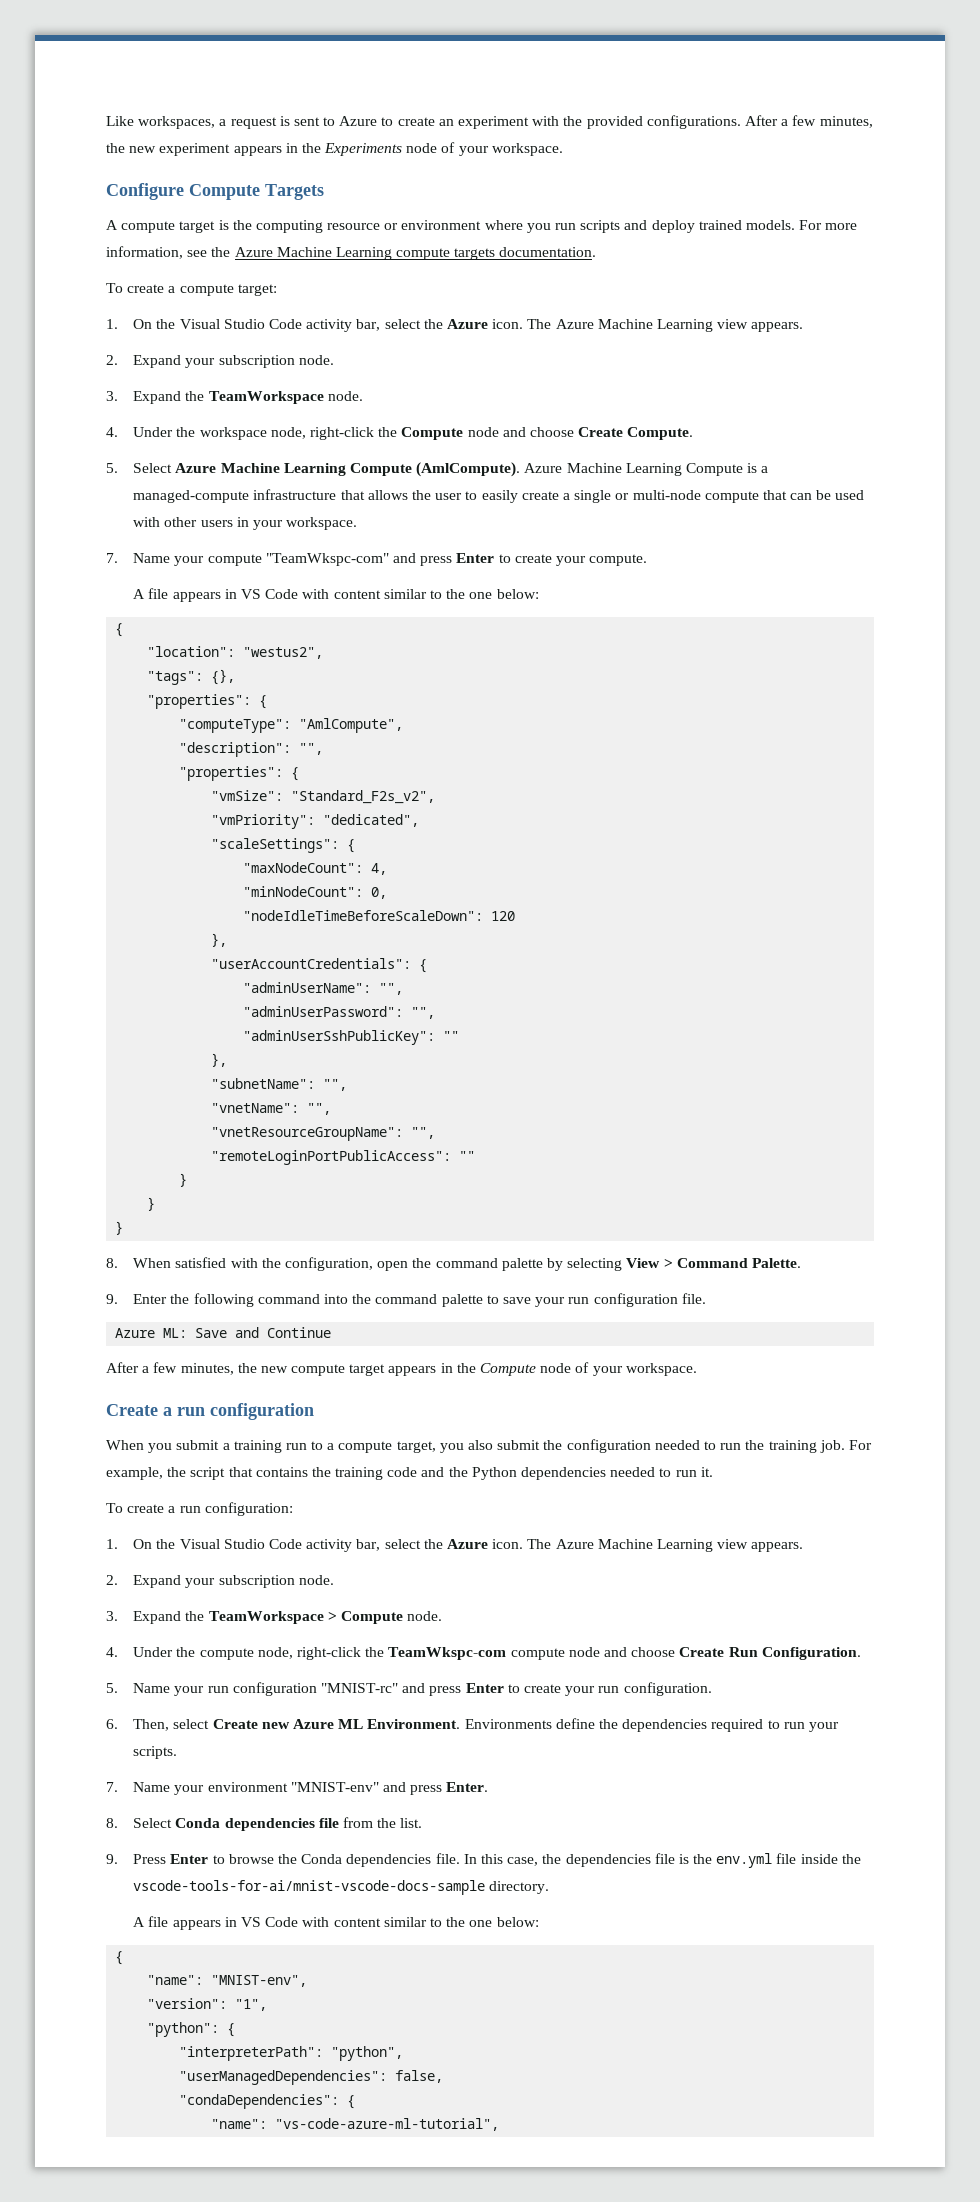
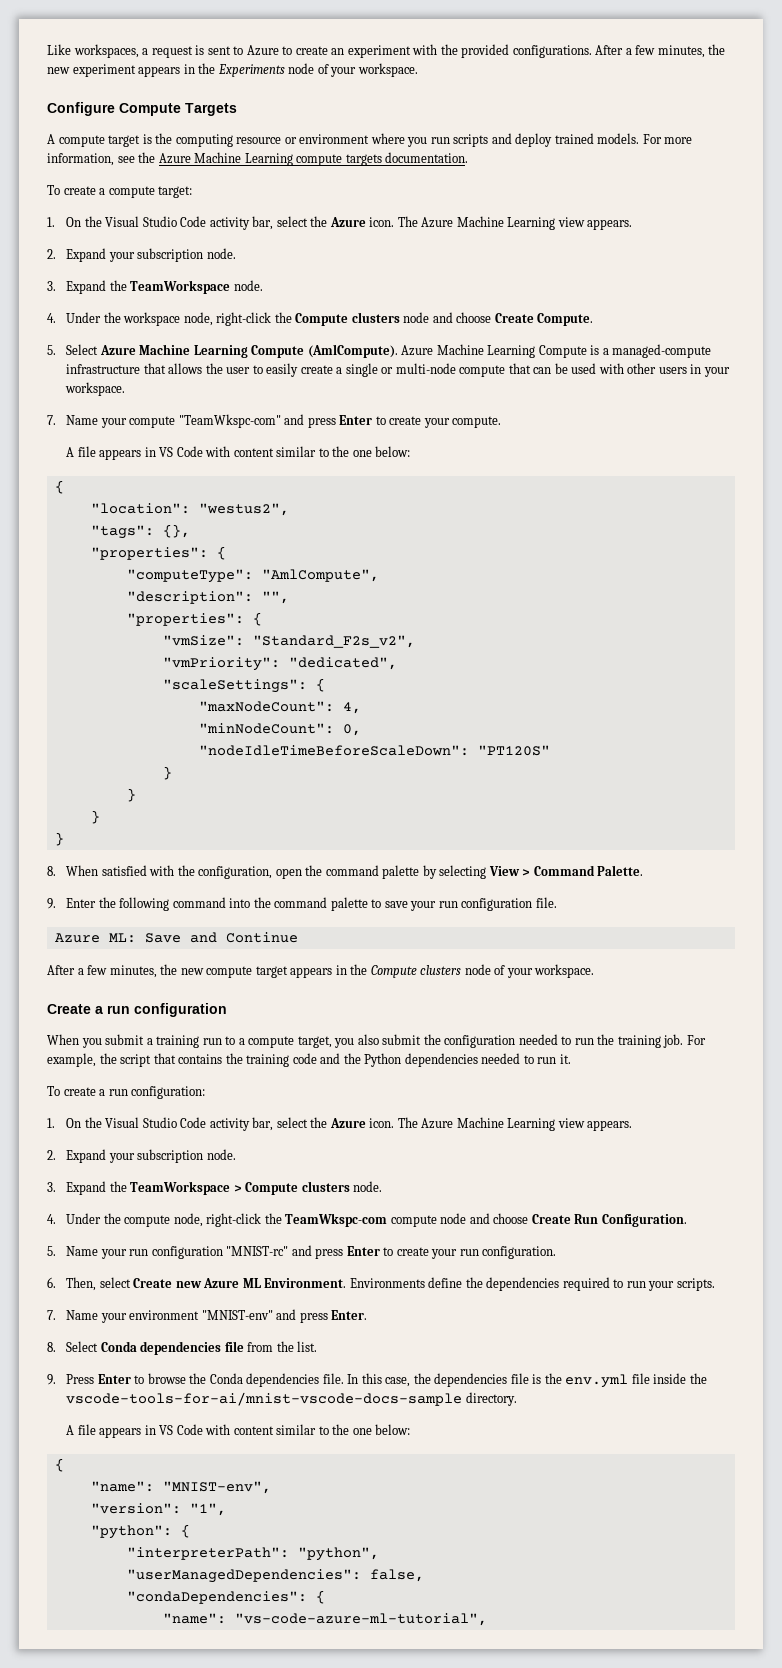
(464, 433) none -> [351,312,400,323] clusters
[491,911,516,921] [211,933,228,947] [211,958,428,973] [243,982,404,995] [243,1006,436,1019] [243,1030,460,1045] [211,1053,228,1067] [211,1078,348,1091] [211,1103,332,1115] [211,1127,436,1141] [211,1150,476,1165] 120 // }, // "userAccountCredentials": { // "adminUserName": "", // "adminUserPassword": "", // "adminUserSshPublicKey": "" // }, // "subnetName": "", // "vnetName": "", // "vnetResourceGroupName": "", // "remoteLoginPortPublicAccess": "" -> [477,745,550,756] [162,766,172,780] "PT120S" // }
(537, 1369) none -> [420,965,462,975] clusters
(404, 1617) none -> [301,1181,350,1192] clusters

